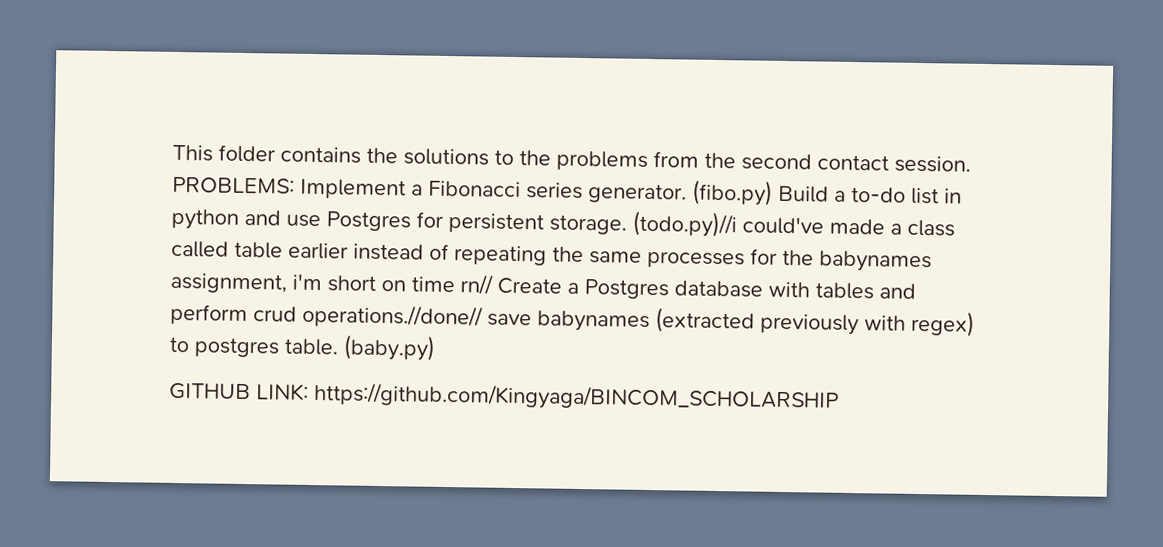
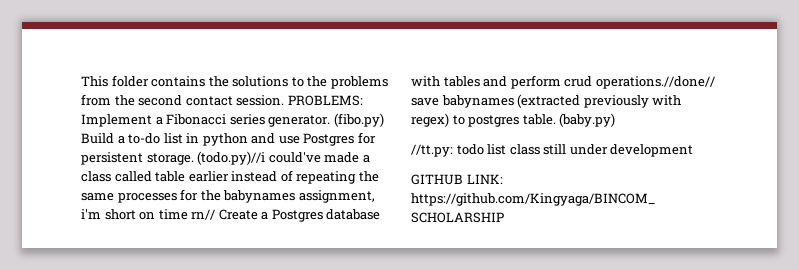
(436, 347) none -> [411,144,694,157] // //tt.py: todo list class still under development

